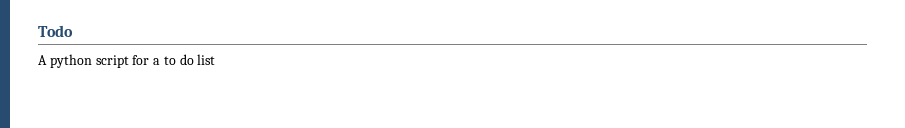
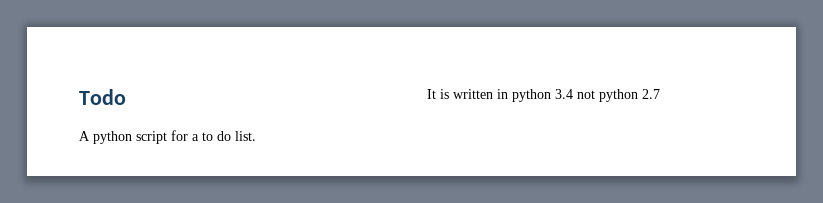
[197,54,216,65] list -> [235,131,256,141] [427,89,660,102] list. // It is written in python 3.4 not python 2.7

